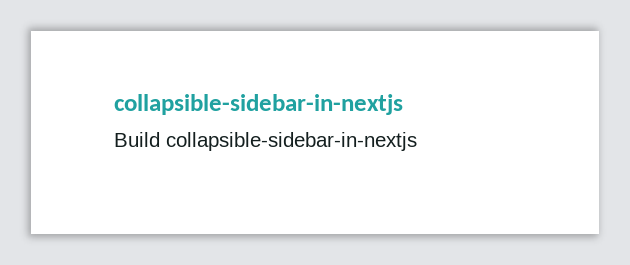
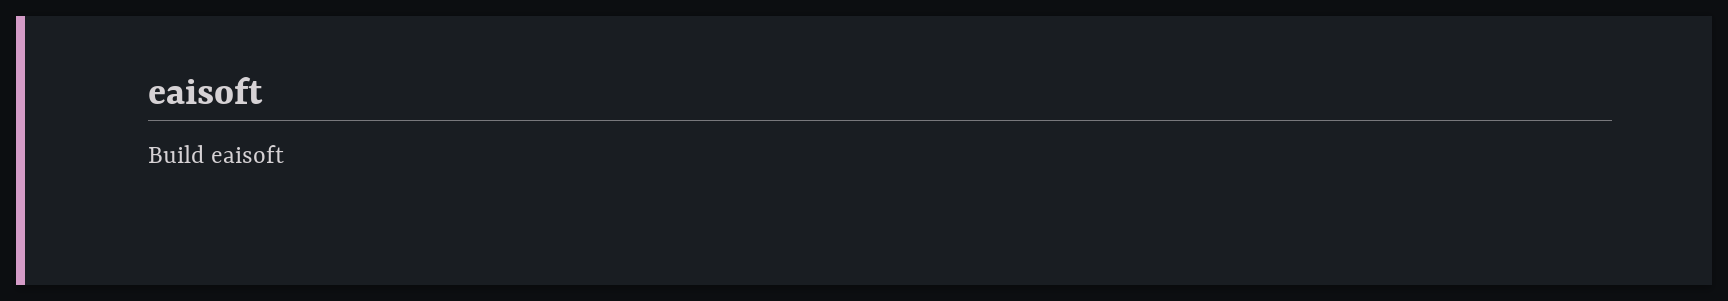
[114,94,403,115] collapsible-sidebar-in-nextjs -> [148,77,263,104] eaisoft
[166,132,417,151] collapsible-sidebar-in-nextjs -> [211,145,285,163] eaisoft

